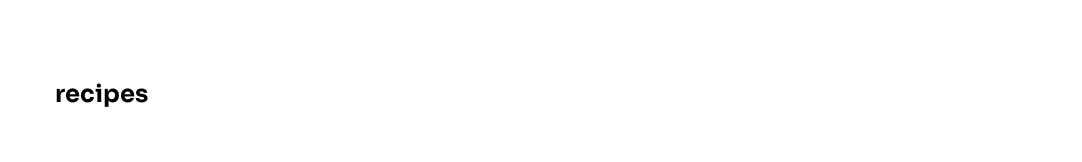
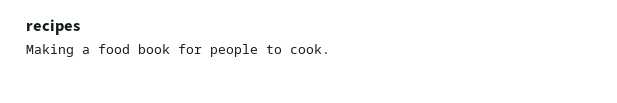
(148, 95) none -> [26,44,330,57] // Making a food book for people to cook.

